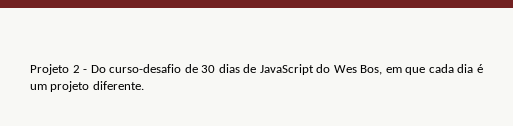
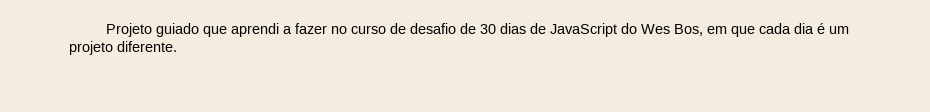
[72,64,182,73] 2 - Do curso-desafio -> [155,23,456,37] guiado que aprendi a fazer no curso de desafio

